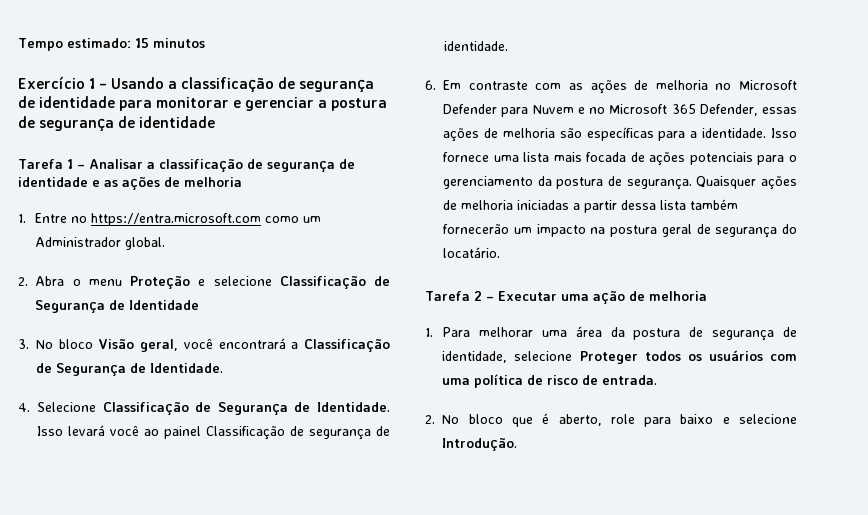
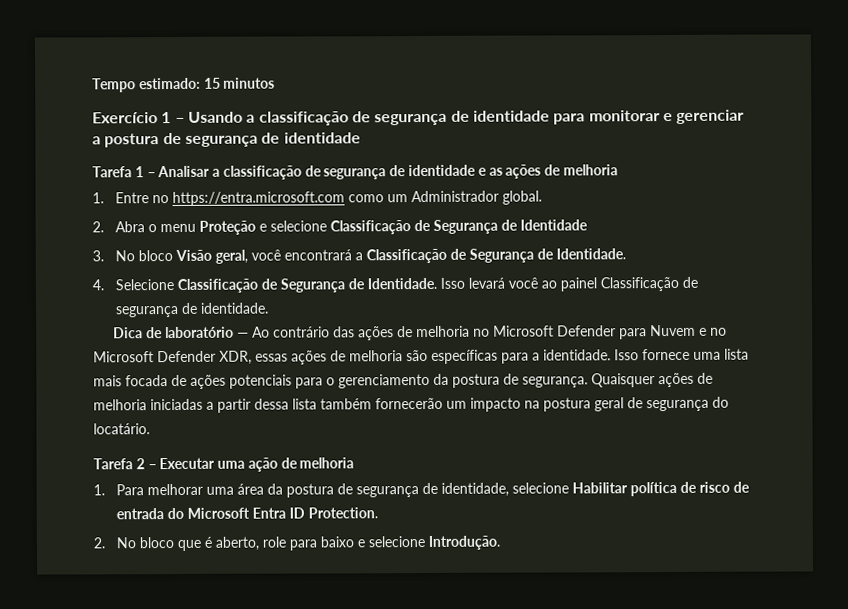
[425,80,583,90] 6. Em contraste com as -> [112,326,355,339] Dica de laboratório — Ao contrário das
[671,104,758,116] 365 Defender, -> [157,350,252,365] Defender XDR,
[579,350,797,364] [442,374,658,388] Proteger todos os usuários com uma política de risco de entrada. -> [572,481,751,497] [116,507,379,520] Habilitar política de risco de entrada do Microsoft Entra ID Protection.

